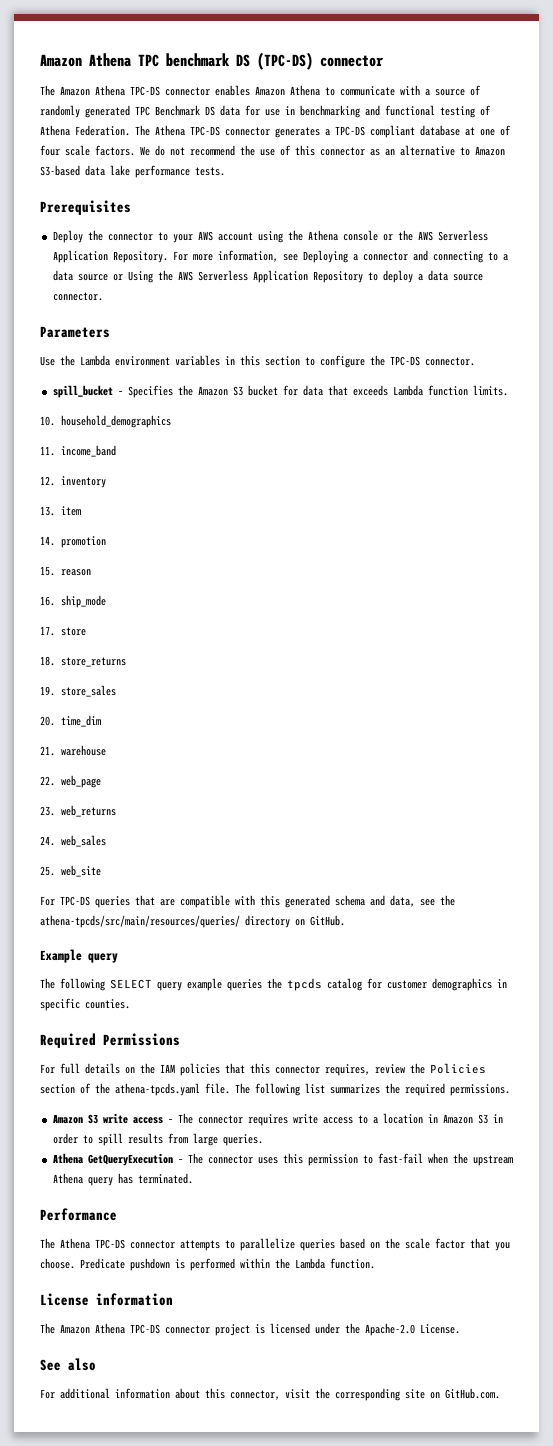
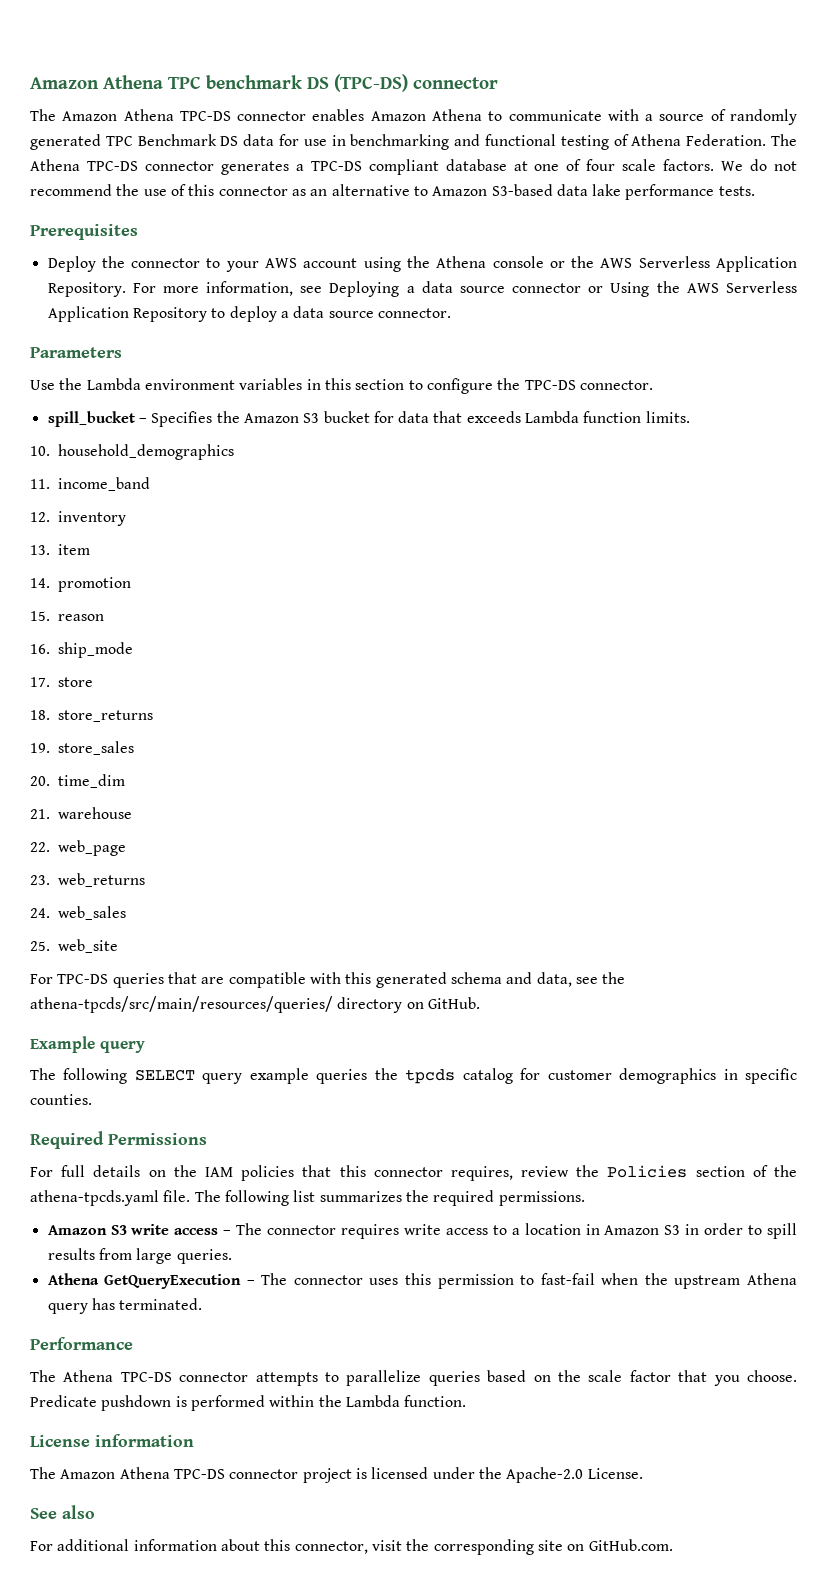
[362,250,508,263] [52,270,108,281] connector and connecting to a data source -> [421,281,582,293] data source connector

